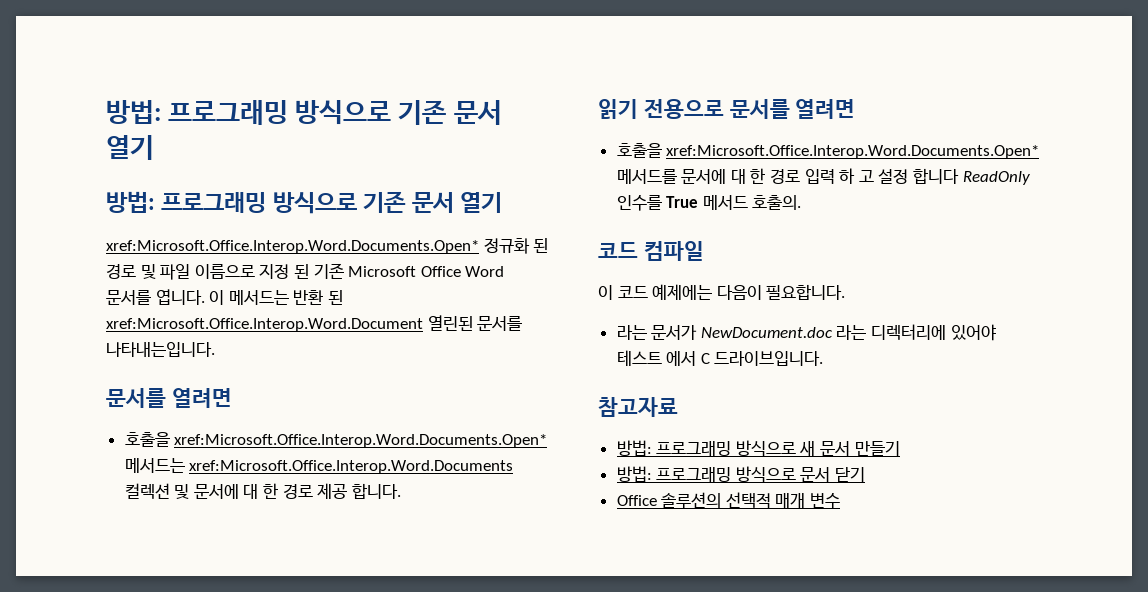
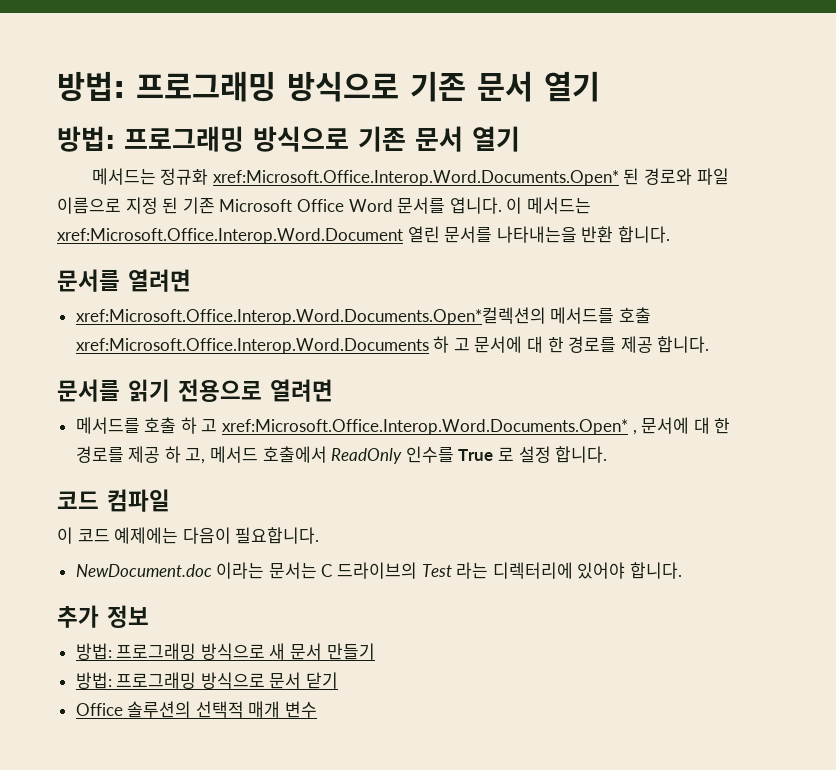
[106,238,549,254] [106,264,156,279] xref:Microsoft.Office.Interop.Word.Documents.Open* 정규화 된 경로 및 -> [91,168,693,186] 메서드는 정규화 xref:Microsoft.Office.Interop.Word.Documents.Open* 된 경로와
[293,290,343,305] [106,315,523,332] [106,342,215,357] [106,388,232,408] [124,432,548,448] [124,458,514,474] [124,483,313,499] 반환 된 xref:Microsoft.Office.Interop.Word.Document 열린된 문서를 나타내는입니다. // 문서를 열려면 // 호출을 xref:Microsoft.Office.Interop.Word.Documents.Open* 메서드는 xref:Microsoft.Office.Interop.Word.Documents 컬렉션 및 문서에 대 한 경로 -> [57,226,670,244] [57,269,191,292] [75,307,651,325] [75,336,617,354] xref:Microsoft.Office.Interop.Word.Document 열린 문서를 나타내는을 반환 합니다. // 문서를 열려면 // xref:Microsoft.Office.Interop.Word.Documents.Open*컬렉션의 메서드를 호출 xref:Microsoft.Office.Interop.Word.Documents 하 고 문서에 대 한 경로를
(401, 491) none -> [57,379,120,402] 문서를
[729,99,856,119] [616,143,1040,159] [616,168,1030,185] [616,195,802,211] 문서를 열려면 // 호출을 xref:Microsoft.Office.Interop.Word.Documents.Open* 메서드를 문서에 대 한 경로 입력 하 고 설정 합니다 ReadOnly 인수를 True 메서드 호출의. -> [270,379,333,402] [75,417,731,435] [75,446,608,464] 열려면 // 메서드를 호출 하 고 xref:Microsoft.Office.Interop.Word.Documents.Open* , 문서에 대 한 경로를 제공 하 고, 메서드 호출에서 ReadOnly 인수를 True 로 설정 합니다.
[616,324,996,341] [616,350,824,366] [598,397,678,417] 라는 문서가 NewDocument.doc 라는 디렉터리에 있어야 테스트 에서 C 드라이브입니다. // 참고자료 -> [75,562,683,579] [57,605,149,628] NewDocument.doc 이라는 문서는 C 드라이브의 Test 라는 디렉터리에 있어야 합니다. // 추가 정보

